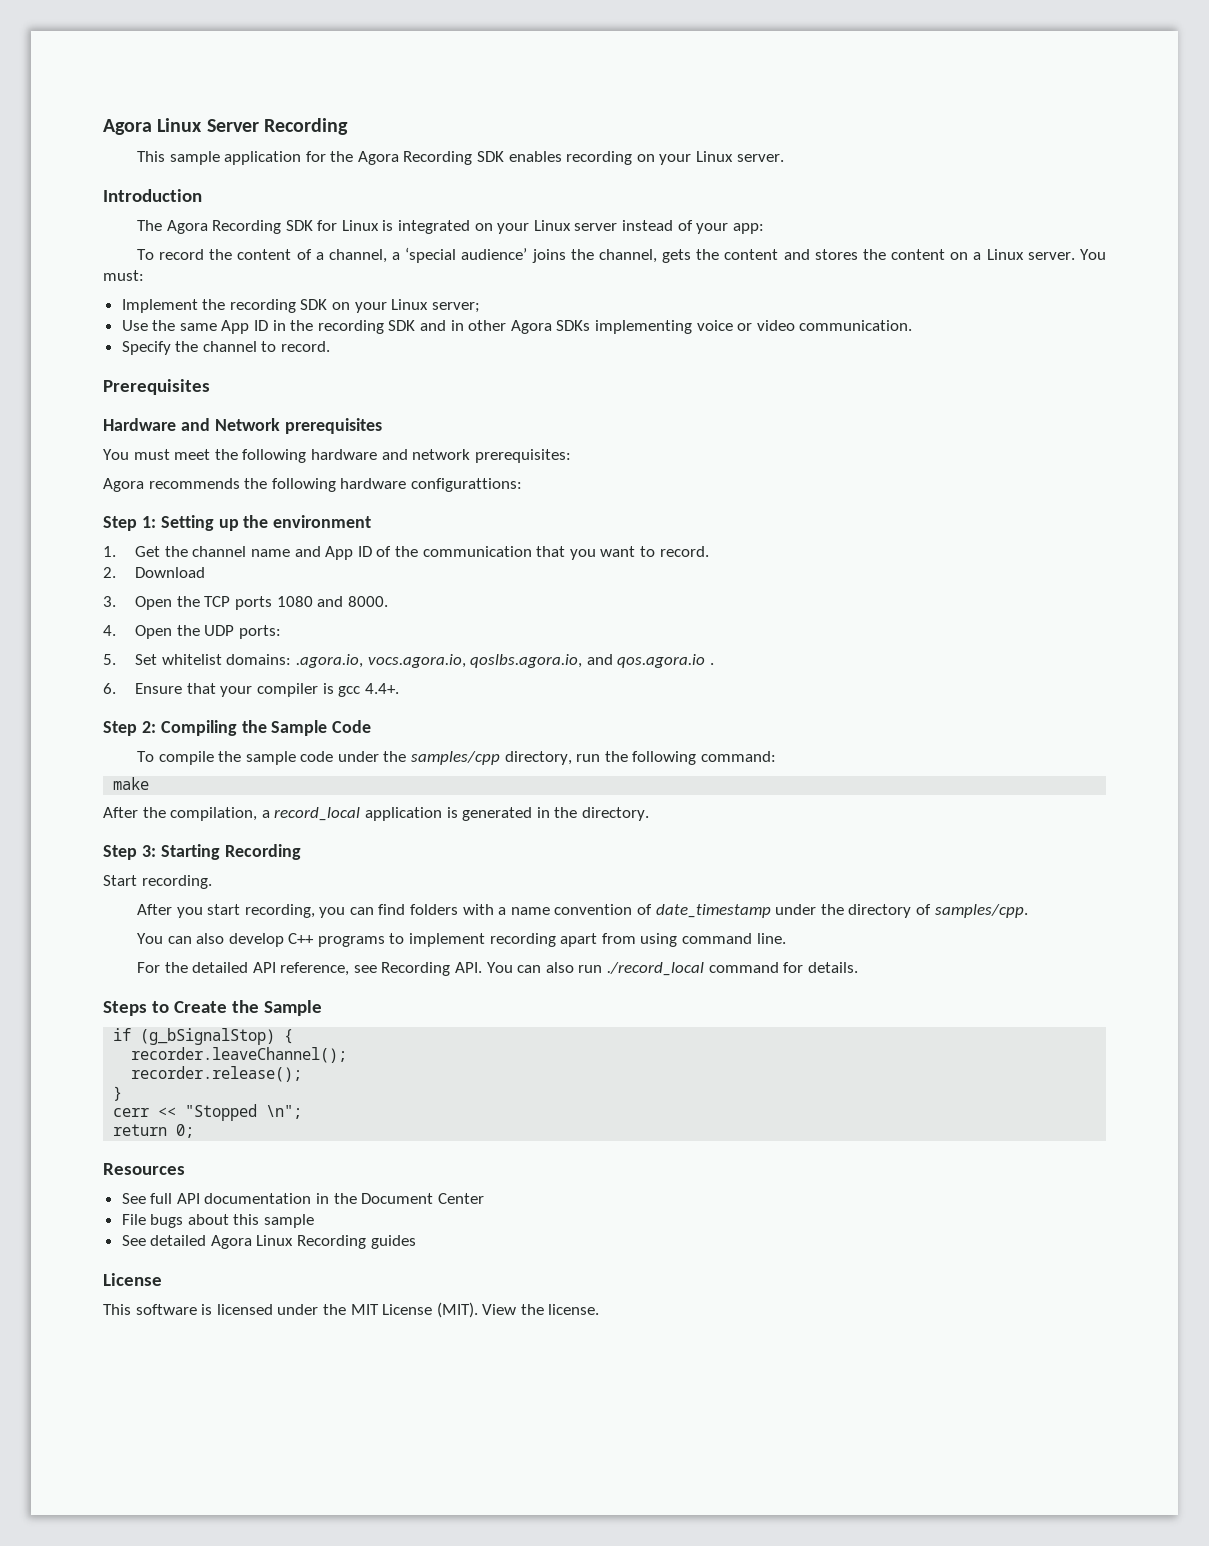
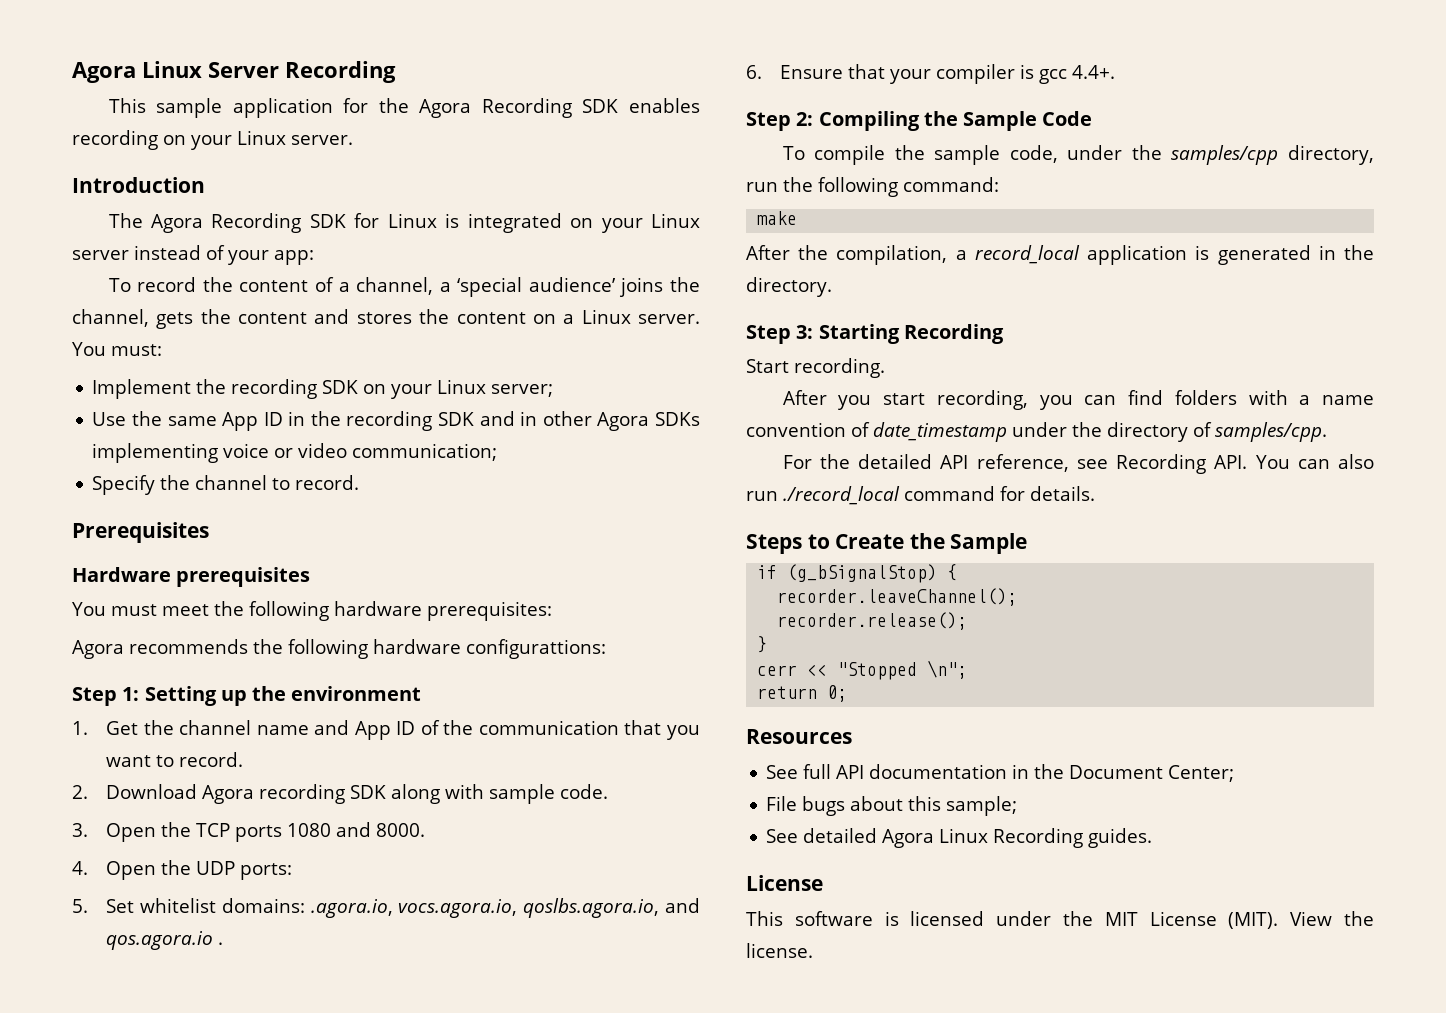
[799,320,913,331] communication. -> [352,443,498,461] communication;
[180,418,280,431] and Network -> (171, 574) none
[381,449,471,460] and network -> (422, 608) none
(206, 572) none -> [202,784,609,804] Agora recording SDK along with sample code.
[300,751,334,762] code -> [1009,145,1058,163] code,
[136,933,786,947] // You can also develop C++ programs to implement recording apart from using command line. -> (1327, 432) none
[437,1193,484,1204] Center -> [1168,765,1235,782] Center;
[264,1214,315,1228] sample -> [946,796,1018,816] sample;
[370,1235,416,1249] guides -> [1088,828,1153,848] guides.

